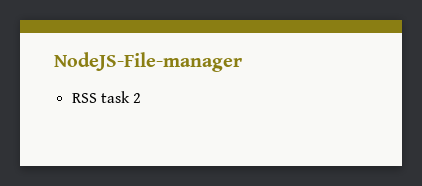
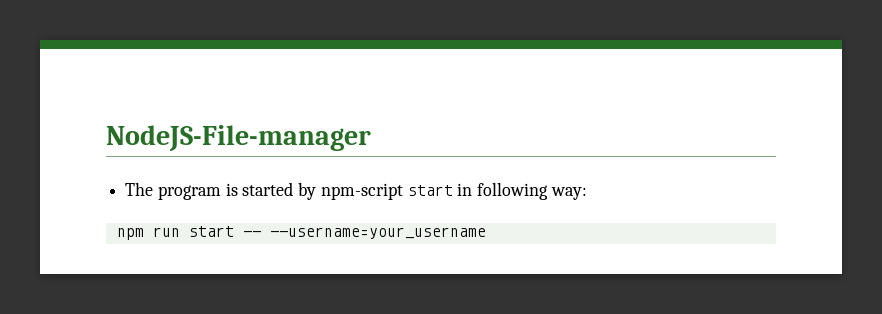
[71,91,142,103] RSS task 2 -> [125,182,587,200] [116,226,486,240] The program is started by npm-script start in following way: // npm run start -- --username=your_username

